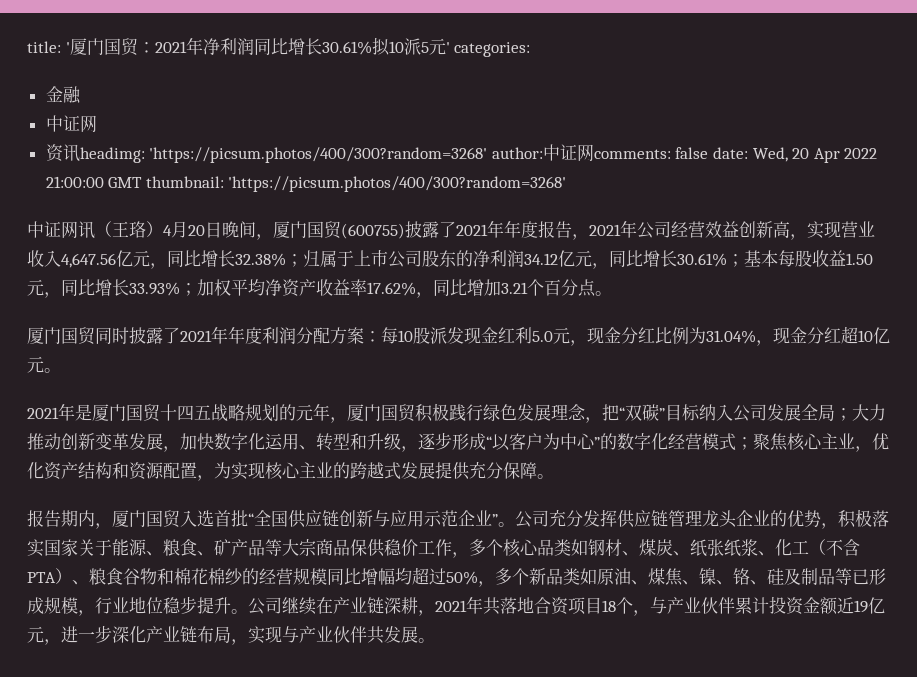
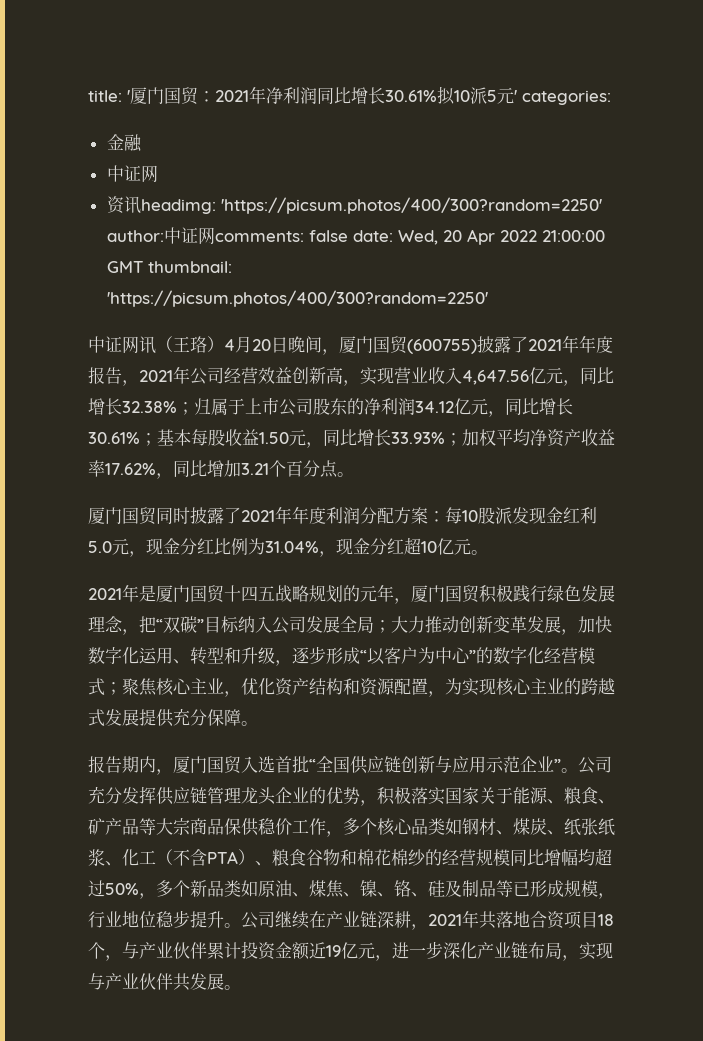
[149,147,488,163] 'https://picsum.photos/400/300?random=3268' -> [220,197,602,214] 'https://picsum.photos/400/300?random=2250'
[228,176,567,192] 'https://picsum.photos/400/300?random=3268' -> [106,290,488,307] 'https://picsum.photos/400/300?random=2250'

